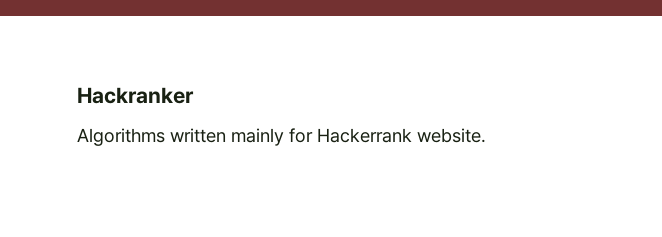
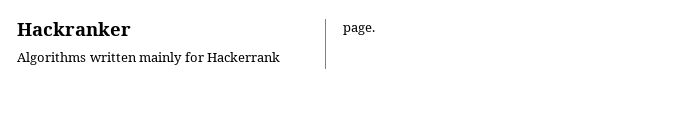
[417,128,486,143] website. -> [343,25,375,35] page.

